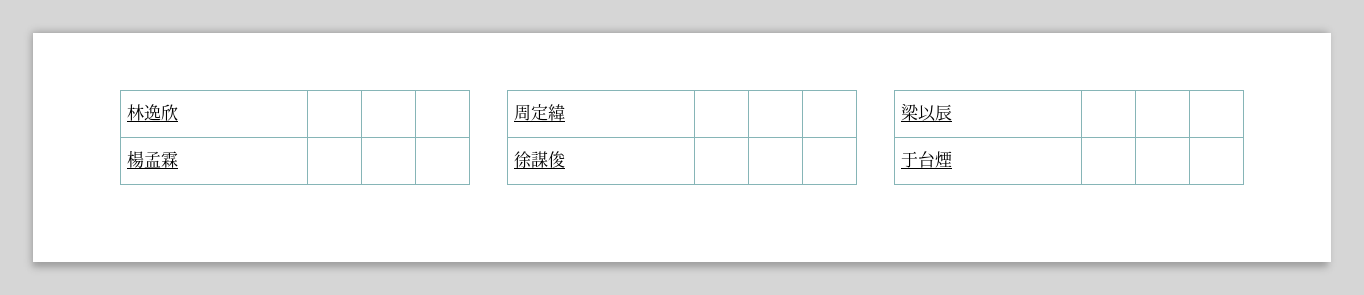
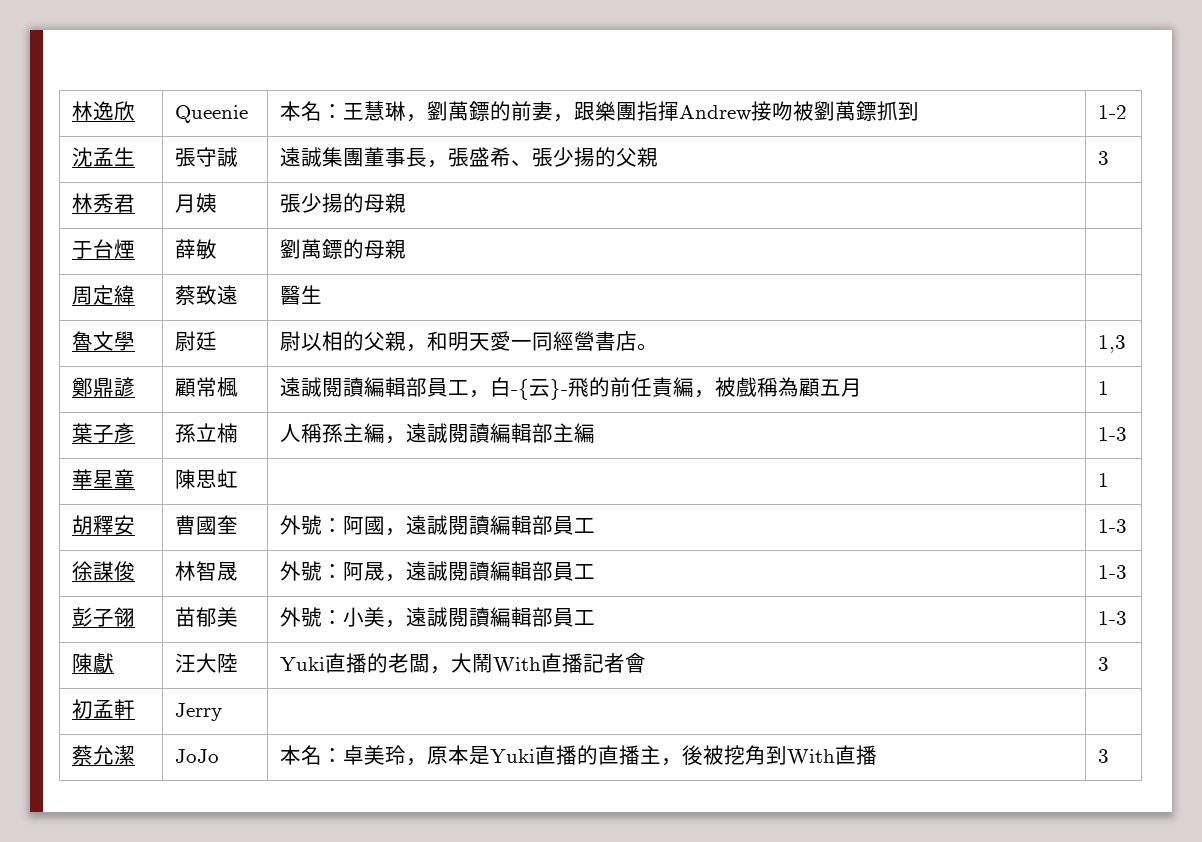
[126,150,178,168] [513,104,565,121] [513,151,565,169] [900,103,952,122] [900,151,952,168] | | // 楊孟霖 | | | // 周定緯 | | | // 徐謀俊 | | | // 梁以辰 | | | // 于台煙 | | | -> [175,105,249,123] [280,101,920,122] [1098,105,1128,119] [72,147,136,167] [175,147,239,167] [280,147,659,168] [1098,151,1110,165] [72,193,136,213] [175,193,218,213] [280,193,407,213] [72,239,136,259] [175,239,218,260] [280,239,407,259] [72,285,136,305] [175,285,239,305] [280,285,323,305] [72,331,136,351] [175,331,218,351] [280,331,659,352] [1098,335,1127,353] [72,377,136,397] [175,377,239,397] [280,377,863,400] [1098,381,1110,395] [72,423,136,443] [175,423,239,443] [280,423,596,444] [1098,427,1128,441] [72,469,136,489] [175,469,239,489] [1098,473,1110,487] [72,515,136,535] [175,515,239,535] [280,515,596,536] [1098,519,1128,533] [72,561,136,581] [175,561,239,581] [280,561,596,582] [1098,565,1128,579] [72,607,136,627] [175,607,239,627] [280,607,596,628] [1098,611,1128,625] [72,653,115,674] [175,653,239,673] [280,653,647,674] [1098,657,1110,671] [72,699,136,719] [175,703,223,721] [72,745,136,765] [175,749,220,763] [280,745,878,766] [1098,749,1110,763] Queenie | 本名：王慧琳，劉萬鏢的前妻，跟樂團指揮Andrew接吻被劉萬鏢抓到 | 1-2 // 沈孟生 | 張守誠 | 遠誠集團董事長，張盛希、張少揚的父親 | 3 // 林秀君 | 月姨 | 張少揚的母親 | // 于台煙 | 薛敏 | 劉萬鏢的母親 | // 周定緯 | 蔡致遠 | 醫生 | // 魯文學 | 尉廷 | 尉以相的父親，和明天愛一同經營書店。 | 1,3 // 鄭鼎諺 | 顧常楓 | 遠誠閱讀編輯部員工，白-{云}-飛的前任責編，被戲稱為顧五月 | 1 // 葉子彥 | 孫立楠 | 人稱孫主編，遠誠閱讀編輯部主編 | 1-3 // 華星童 | 陳思虹 | | 1 // 胡釋安 | 曹國奎 | 外號：阿國，遠誠閱讀編輯部員工 | 1-3 // 徐謀俊 | 林智晟 | 外號：阿晟，遠誠閱讀編輯部員工 | 1-3 // 彭子翎 | 苗郁美 | 外號：小美，遠誠閱讀編輯部員工 | 1-3 // 陳獻 | 汪大陸 | Yuki直播的老闆，大鬧With直播記者會 | 3 // 初孟軒 | Jerry | | // 蔡允潔 | JoJo | 本名：卓美玲，原本是Yuki直播的直播主，後被挖角到With直播 | 3

